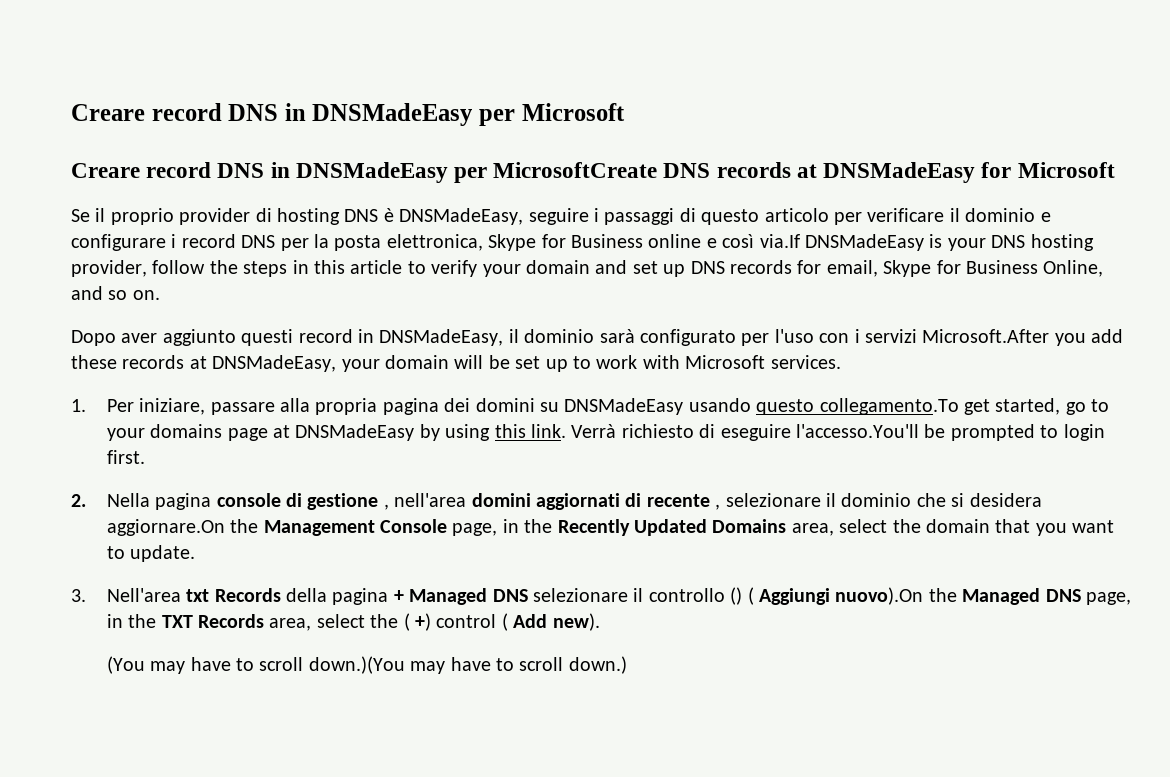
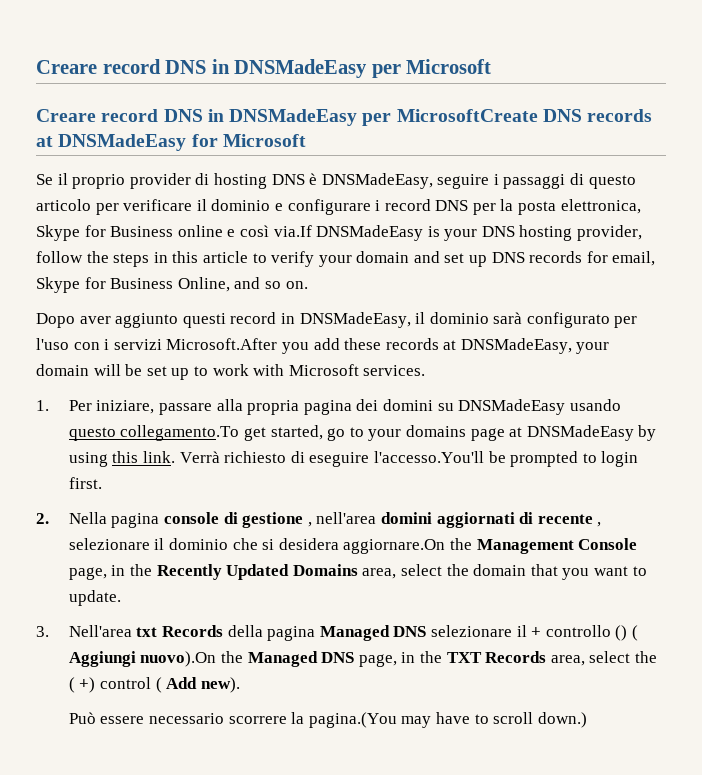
[393,590,404,602] + -> (316, 633) none
(644, 595) none -> [531,627,542,637] +
[106,656,405,674] (You may have to scroll down.)(You -> [68,712,397,728] Può essere necessario scorrere la pagina.(You

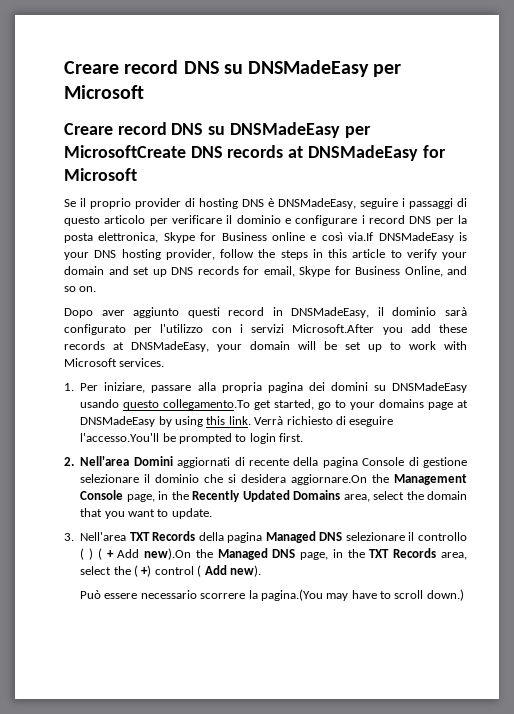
[36,59,230,74] Creare record DNS in -> [64,60,243,74] Creare record DNS su
[207,109,224,122] in -> [208,126,226,135] su
[36,338,69,350] l'uso -> [160,324,204,333] l'utilizzo
[68,512,602,528] Nella pagina console di gestione , nell'area domini aggiornati di recente , -> [80,456,468,468] Nell'area Domini aggiornati di recente della pagina Console di gestione
[136,627,158,637] txt -> [129,532,150,541] TXT
[531,625,638,641] [68,651,217,667] + controllo () ( Aggiungi nuovo).On -> [417,532,467,541] [80,548,192,560] controllo ( ) ( + Add new).On

